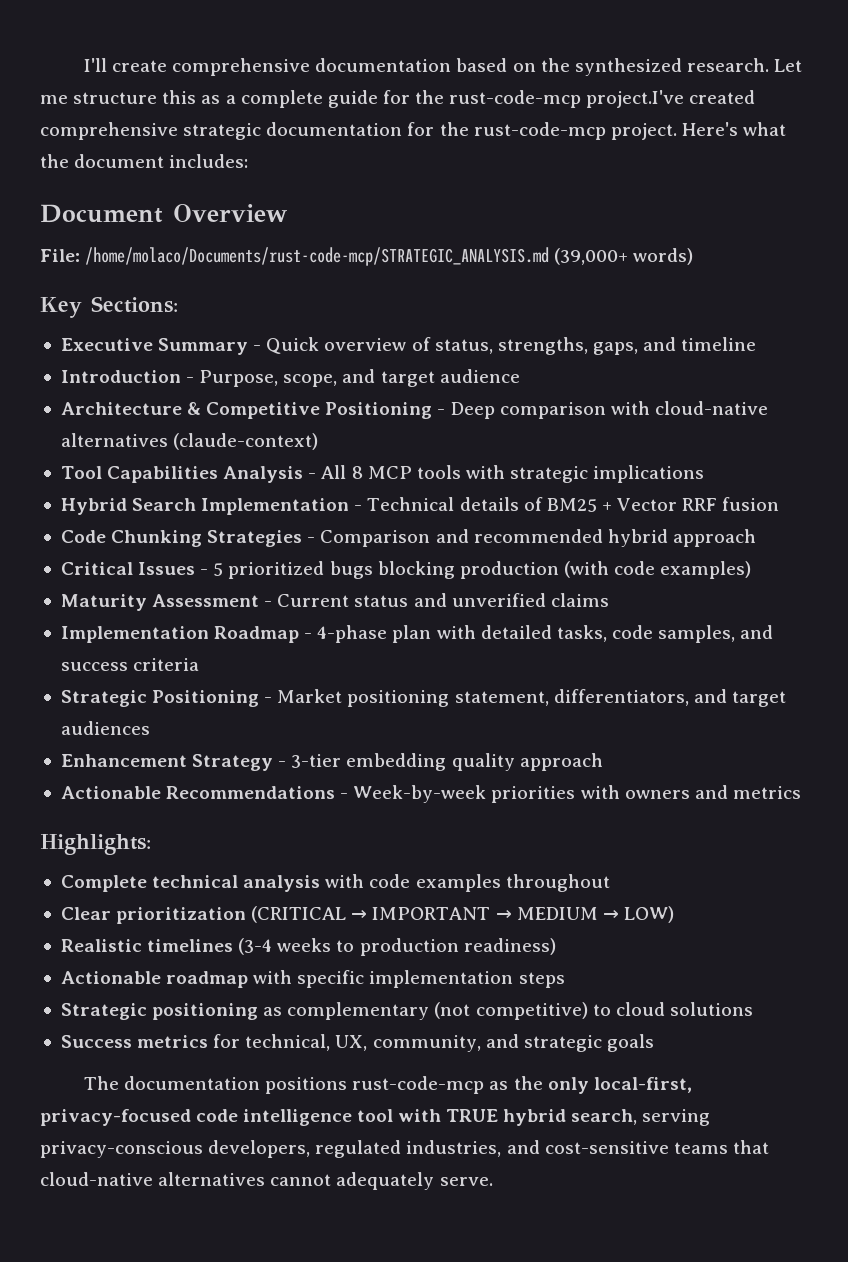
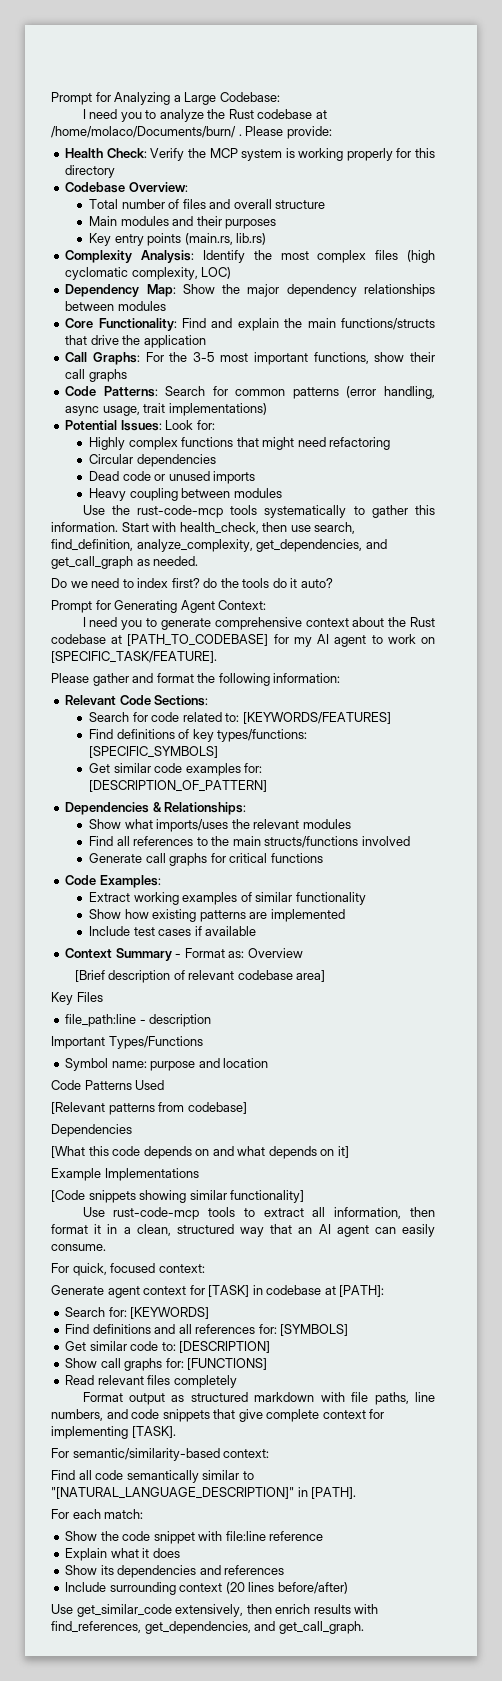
[83,58,803,76] [40,90,756,108] [40,122,787,140] [40,154,249,168] [40,204,287,223] [40,247,694,266] [40,296,178,318] [60,337,757,355] [60,369,520,387] [60,401,768,419] [60,433,319,450] [60,465,705,483] [60,497,780,515] [60,529,756,547] [60,561,752,579] [60,593,609,611] [60,625,774,643] [60,658,200,671] [60,689,786,707] [60,721,150,735] [60,753,603,771] [60,785,801,803] [40,834,151,855] [60,874,610,892] [60,906,674,924] [60,938,556,956] [60,970,565,988] [60,1002,753,1020] [60,1034,654,1052] [83,1076,692,1094] [40,1109,711,1126] [40,1140,769,1158] [40,1172,493,1190] I'll create comprehensive documentation based on the synthesized research. Let me structure this as a complete guide for the rust-code-mcp project.I've created comprehensive strategic documentation for the rust-code-mcp project. Here's what the document includes: // Document Overview // File: /home/molaco/Documents/rust-code-mcp/STRATEGIC_ANALYSIS.md (39,000+ words) // Key Sections: // Executive Summary - Quick overview of status, strengths, gaps, and timeline // Introduction - Purpose, scope, and target audience // Architecture & Competitive Positioning - Deep comparison with cloud-native alternatives (claude-context) // Tool Capabilities Analysis - All 8 MCP tools with strategic implications // Hybrid Search Implementation - Technical details of BM25 + Vector RRF fusion // Code Chunking Strategies - Comparison and recommended hybrid approach // Critical Issues - 5 prioritized bugs blocking production (with code examples) // Maturity Assessment - Current status and unverified claims // Implementation Roadmap - 4-phase plan with detailed tasks, code samples, and success criteria // Strategic Positioning - Market positioning statement, differentiators, and target audiences // Enhancement Strategy - 3-tier embedding quality approach // Actionable Recommendations - Week-by-week priorities with owners and metrics // Highlights: // Complete technical analysis with code examples throughout // Clear prioritization (CRITICAL → IMPORTANT → MEDIUM → LOW) // Realistic timelines (3-4 weeks to production readiness) // Actionable roadmap with specific implementation steps // Strategic positioning as complementary (not competitive) to cloud solutions // Success metrics for technical, UX, community, and strategic goals // The documentation positions rust-code-mcp as the only local-first, privacy-focused code intelligence tool with TRUE hybrid search, serving privacy-conscious developers, regulated industries, and cost-sensitive teams that cloud-native alternatives cannot adequately serve. -> [51,92,280,105] [82,109,327,122] [51,126,332,139] [65,148,435,161] [65,165,116,178] [65,182,188,193] [89,199,326,209] [89,216,277,229] [89,233,267,246] [65,250,435,263] [65,267,232,280] [65,284,435,297] [65,301,166,311] [65,318,435,331] [65,335,206,348] [65,352,435,365] [65,369,127,382] [65,386,435,399] [65,403,267,416] [65,420,215,431] [89,437,391,450] [89,454,216,467] [89,471,256,484] [89,488,282,501] [82,505,435,518] [51,522,356,534] [51,539,387,552] [51,556,199,569] [51,578,333,588] [51,600,267,613] [82,617,435,630] [51,634,436,647] [51,651,217,663] [51,673,341,686] [65,695,209,706] [89,712,391,724] [89,729,308,742] [89,746,219,758] [89,763,263,776] [89,780,268,792] [65,802,247,815] [89,819,351,832] [89,836,410,848] [89,853,323,866] [65,875,161,888] [89,892,366,905] [89,909,345,922] [89,926,257,936] [65,948,303,961] [74,970,326,983] [51,992,103,1005] [65,1014,212,1027] [51,1036,203,1049] [65,1058,269,1071] [51,1080,165,1090] [51,1102,247,1115] [51,1124,132,1137] [51,1146,349,1159] [51,1168,199,1181] [51,1190,305,1203] [82,1207,435,1220] [51,1224,436,1237] [51,1244,106,1251] [51,1263,205,1276] [51,1285,385,1298] [65,1307,210,1319] [65,1324,349,1336] [65,1341,271,1353] [65,1358,268,1371] [65,1375,237,1388] [82,1392,435,1405] [51,1409,385,1422] [51,1426,176,1439] [51,1448,270,1461] [51,1470,254,1483] [51,1487,357,1499] [51,1509,144,1519] [65,1531,324,1544] [65,1548,180,1561] [65,1565,285,1578] [65,1582,348,1595] [51,1604,379,1617] [51,1621,364,1634] Prompt for Analyzing a Large Codebase: // I need you to analyze the Rust codebase at /home/molaco/Documents/burn/ . Please provide: // Health Check: Verify the MCP system is working properly for this directory // Codebase Overview: // Total number of files and overall structure // Main modules and their purposes // Key entry points (main.rs, lib.rs) // Complexity Analysis: Identify the most complex files (high cyclomatic complexity, LOC) // Dependency Map: Show the major dependency relationships between modules // Core Functionality: Find and explain the main functions/structs that drive the application // Call Graphs: For the 3-5 most important functions, show their call graphs // Code Patterns: Search for common patterns (error handling, async usage, trait implementations) // Potential Issues: Look for: // Highly complex functions that might need refactoring // Circular dependencies // Dead code or unused imports // Heavy coupling between modules // Use the rust-code-mcp tools systematically to gather this information. Start with health_check, then use search, find_definition, analyze_complexity, get_dependencies, and get_call_graph as needed. // Do we need to index first? do the tools do it auto? // Prompt for Generating Agent Context: // I need you to generate comprehensive context about the Rust codebase at [PATH_TO_CODEBASE] for my AI agent to work on [SPECIFIC_TASK/FEATURE]. // Please gather and format the following information: // Relevant Code Sections: // Search for code related to: [KEYWORDS/FEATURES] // Find definitions of key types/functions: [SPECIFIC_SYMBOLS] // Get similar code examples for: [DESCRIPTION_OF_PATTERN] // Dependencies & Relationships: // Show what imports/uses the relevant modules // Find all references to the main structs/functions involved // Generate call graphs for critical functions // Code Examples: // Extract working examples of similar functionality // Show how existing patterns are implemented // Include test cases if available // Context Summary - Format as: Overview // [Brief description of relevant codebase area] // Key Files // file_path:line - description // Important Types/Functions // Symbol name: purpose and location // Code Patterns Used // [Relevant patterns from codebase] // Dependencies // [What this code depends on and what depends on it] // Example Implementations // [Code snippets showing similar functionality] // Use rust-code-mcp tools to extract all information, then format it in a clean, structured way that an AI agent can easily consume. // For quick, focused context: // Generate agent context for [TASK] in codebase at [PATH]: // Search for: [KEYWORDS] // Find definitions and all references for: [SYMBOLS] // Get similar code to: [DESCRIPTION] // Show call graphs for: [FUNCTIONS] // Read relevant files completely // Format output as structured markdown with file paths, line numbers, and code snippets that give complete context for implementing [TASK]. // For semantic/similarity-based context: // Find all code semantically similar to "[NATURAL_LANGUAGE_DESCRIPTION]" in [PATH]. // For each match: // Show the code snippet with file:line reference // Explain what it does // Show its dependencies and references // Include surrounding context (20 lines before/after) // Use get_similar_code extensively, then enrich results with find_references, get_dependencies, and get_call_graph.

